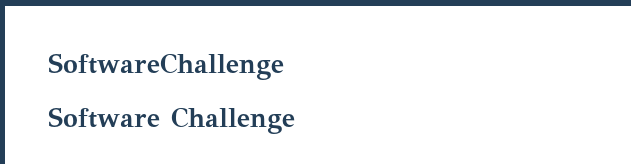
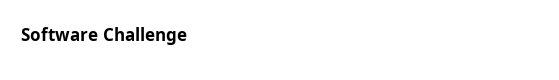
[48,53,284,80] SoftwareChallenge // -> (21, 34) none

